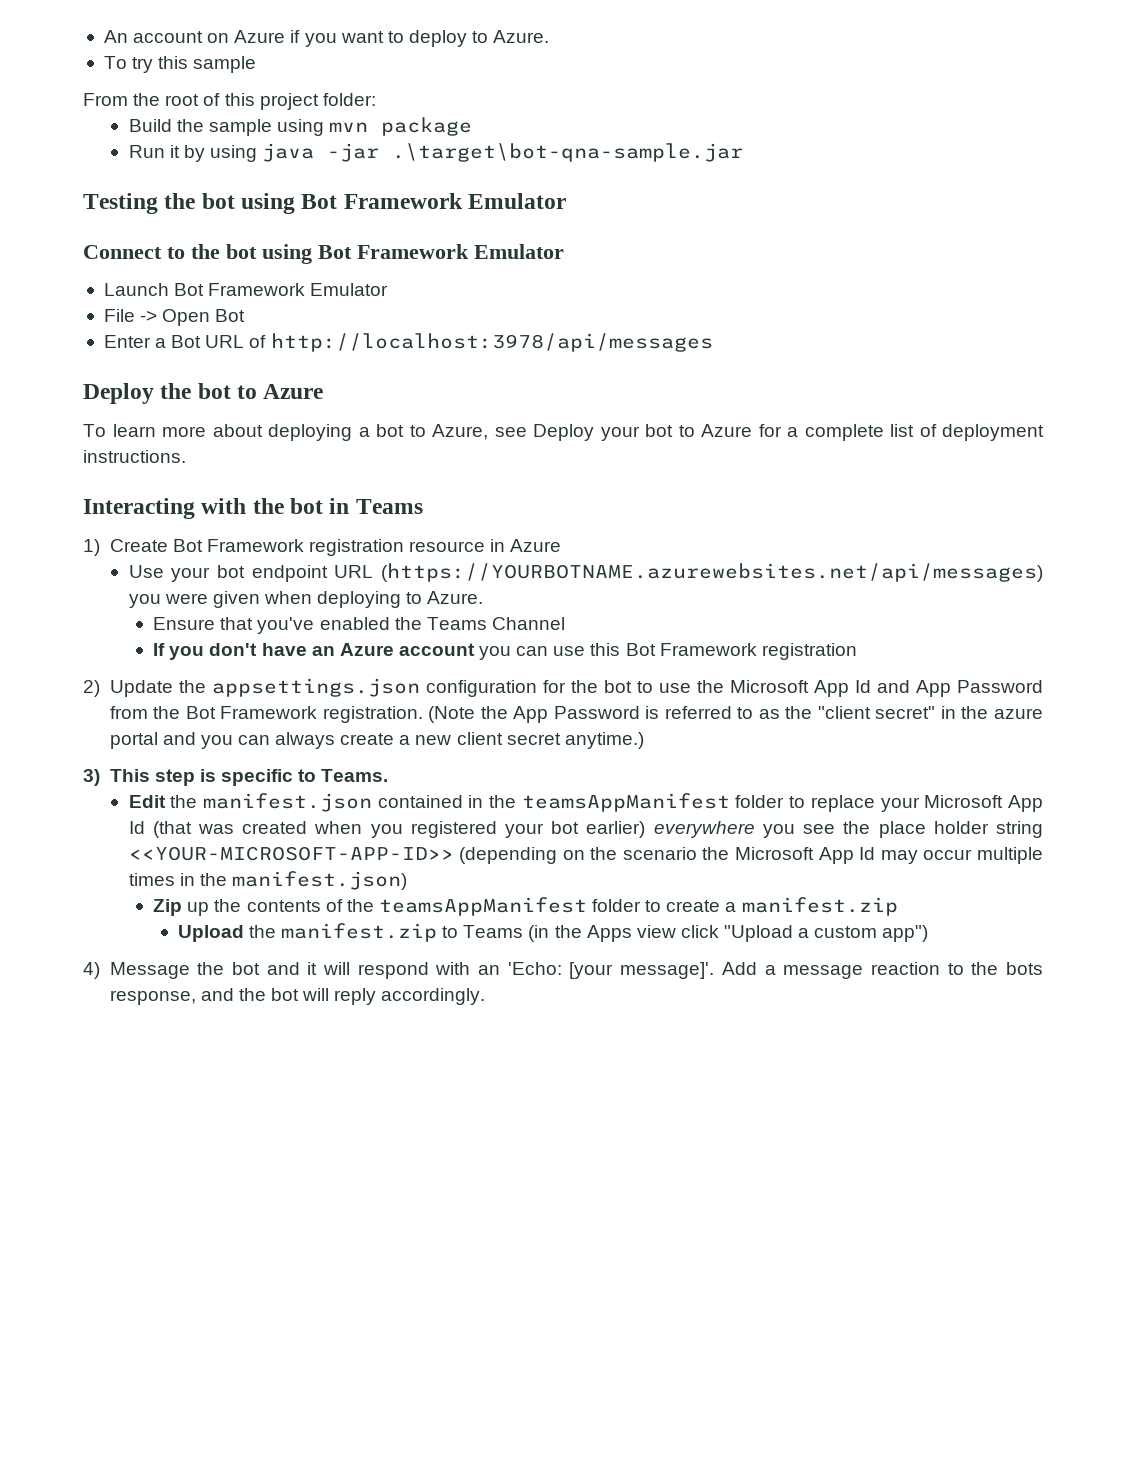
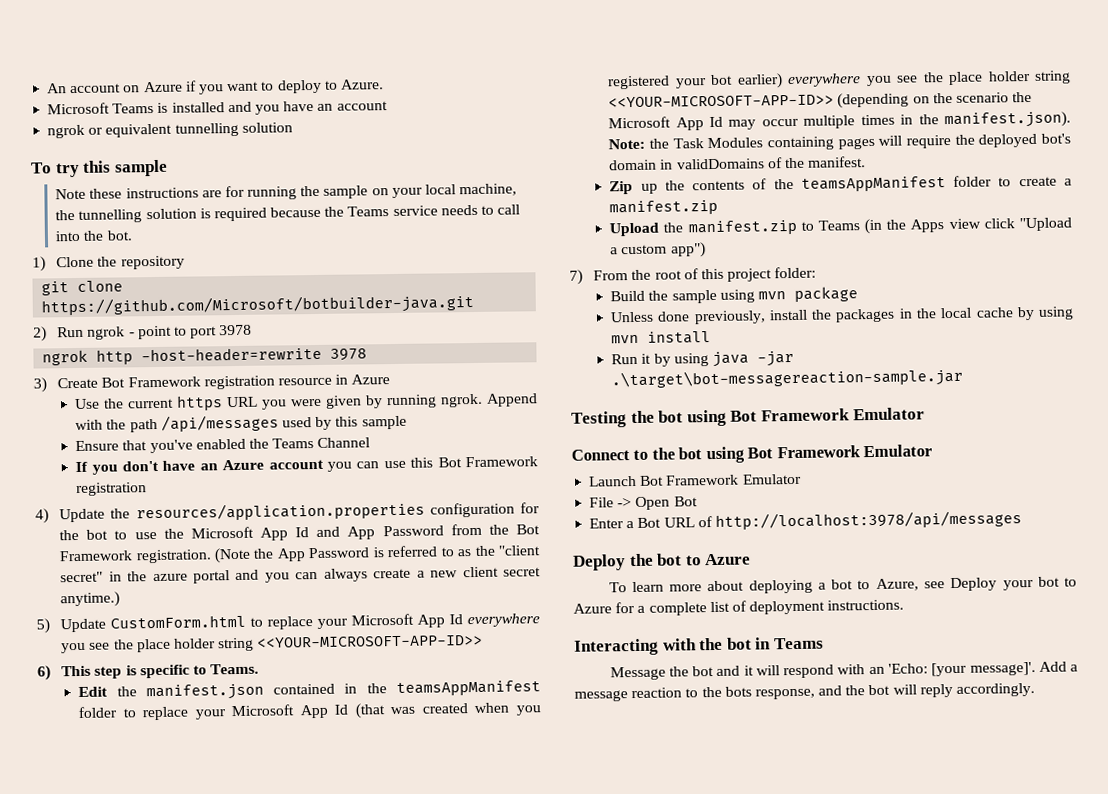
[103,56,257,73] To try this sample // -> [47,100,388,115] [47,122,293,139] [31,159,168,178] [55,183,518,200] [55,204,521,223] [55,230,132,242] [32,255,185,272] [41,280,124,296] [41,293,475,317] [33,324,253,342] [42,346,368,366] [33,374,391,393] [74,393,538,411] [75,414,407,433] [75,437,371,454] [75,456,538,475] [76,482,148,497] [35,501,540,524] [59,523,540,541] [59,545,540,564] [60,566,541,584] [60,591,121,608] [36,613,540,634] [61,634,484,654] [37,663,260,681] [78,680,541,701] [78,702,541,721] [607,70,1071,90] [608,91,1033,109] [608,111,1071,131] [608,133,1071,151] [609,156,867,171] [609,175,1072,195] [609,199,719,216] [609,217,1072,237] [610,242,706,258] [569,269,583,285] Microsoft Teams is installed and you have an account // ngrok or equivalent tunnelling solution // To try this sample // Note these instructions are for running the sample on your local machine, the tunnelling solution is required because the Teams service needs to call into the bot. // 1) Clone the repository // git clone https://github.com/Microsoft/botbuilder-java.git // 2) Run ngrok - point to port 3978 // ngrok http -host-header=rewrite 3978 // 3) Create Bot Framework registration resource in Azure // Use the current https URL you were given by running ngrok. Append with the path /api/messages used by this sample // Ensure that you've enabled the Teams Channel // If you don't have an Azure account you can use this Bot Framework registration // 4) Update the resources/application.properties configuration for the bot to use the Microsoft App Id and App Password from the Bot Framework registration. (Note the App Password is referred to as the "client secret" in the azure portal and you can always create a new client secret anytime.) // 5) Update CustomForm.html to replace your Microsoft App Id everywhere you see the place holder string <<YOUR-MICROSOFT-APP-ID>> // 6) This step is specific to Teams. // Edit the manifest.json contained in the teamsAppManifest folder to replace your Microsoft App Id (that was created when you registered your bot earlier) everywhere you see the place holder string <<YOUR-MICROSOFT-APP-ID>> (depending on the scenario the Microsoft App Id may occur multiple times in the manifest.json). Note: the Task Modules containing pages will require the deployed bot's domain in validDomains of the manifest. // Zip up the contents of the teamsAppManifest folder to create a manifest.zip // Upload the manifest.zip to Teams (in the Apps view click "Upload a custom app") // 7)
(473, 126) none -> [610,306,1074,325] [611,331,712,344] // Unless done previously, install the packages in the local cache by using mvn install
[392,143,744,162] .\target\bot-qna-sample.jar -> [611,367,964,390] .\target\bot-messagereaction-sample.jar
[83,539,562,556] [128,563,1043,582] [128,591,484,608] [153,617,565,634] [153,643,857,660] [83,678,1043,697] [109,706,1044,723] [109,732,644,749] [83,769,389,786] [128,793,1044,812] [128,821,1043,838] [128,846,1044,864] [128,871,407,890] [153,897,898,916] [177,923,929,942] [83,962,100,979] 1) Create Bot Framework registration resource in Azure // Use your bot endpoint URL (https://YOURBOTNAME.azurewebsites.net/api/messages) you were given when deploying to Azure. // Ensure that you've enabled the Teams Channel // If you don't have an Azure account you can use this Bot Framework registration // 2) Update the appsettings.json configuration for the bot to use the Microsoft App Id and App Password from the Bot Framework registration. (Note the App Password is referred to as the "client secret" in the azure portal and you can always create a new client secret anytime.) // 3) This step is specific to Teams. // Edit the manifest.json contained in the teamsAppManifest folder to replace your Microsoft App Id (that was created when you registered your bot earlier) everywhere you see the place holder string <<YOUR-MICROSOFT-APP-ID>> (depending on the scenario the Microsoft App Id may occur multiple times in the manifest.json) // Zip up the contents of the teamsAppManifest folder to create a manifest.zip // Upload the manifest.zip to Teams (in the Apps view click "Upload a custom app") // 4) -> (824, 643) none

